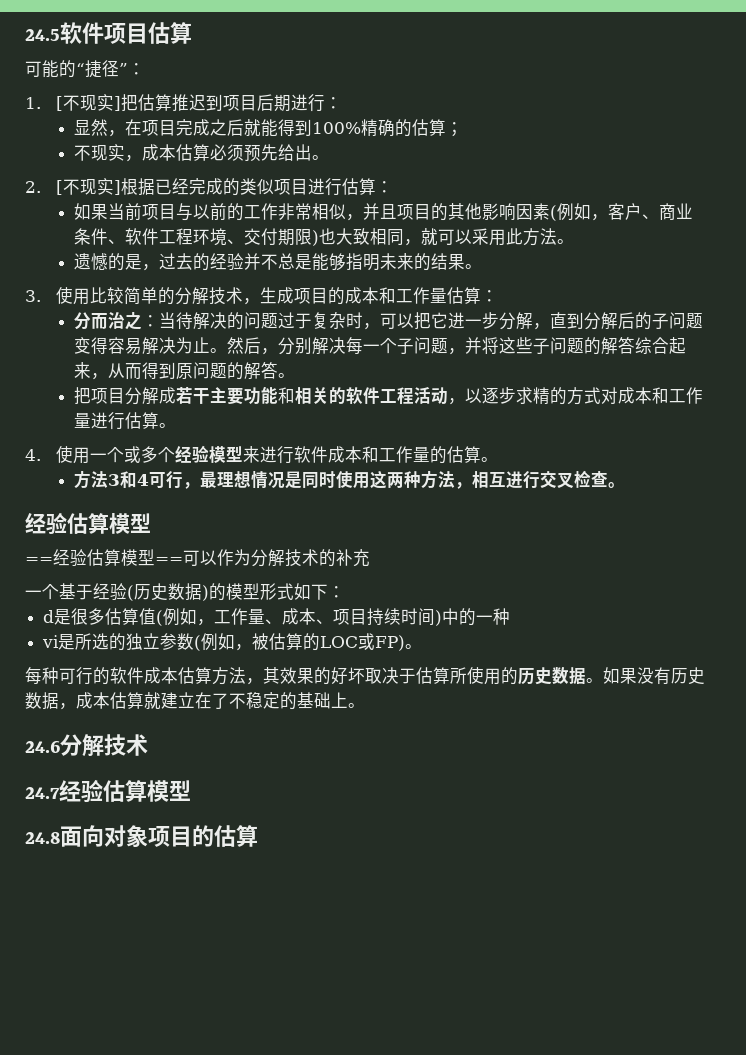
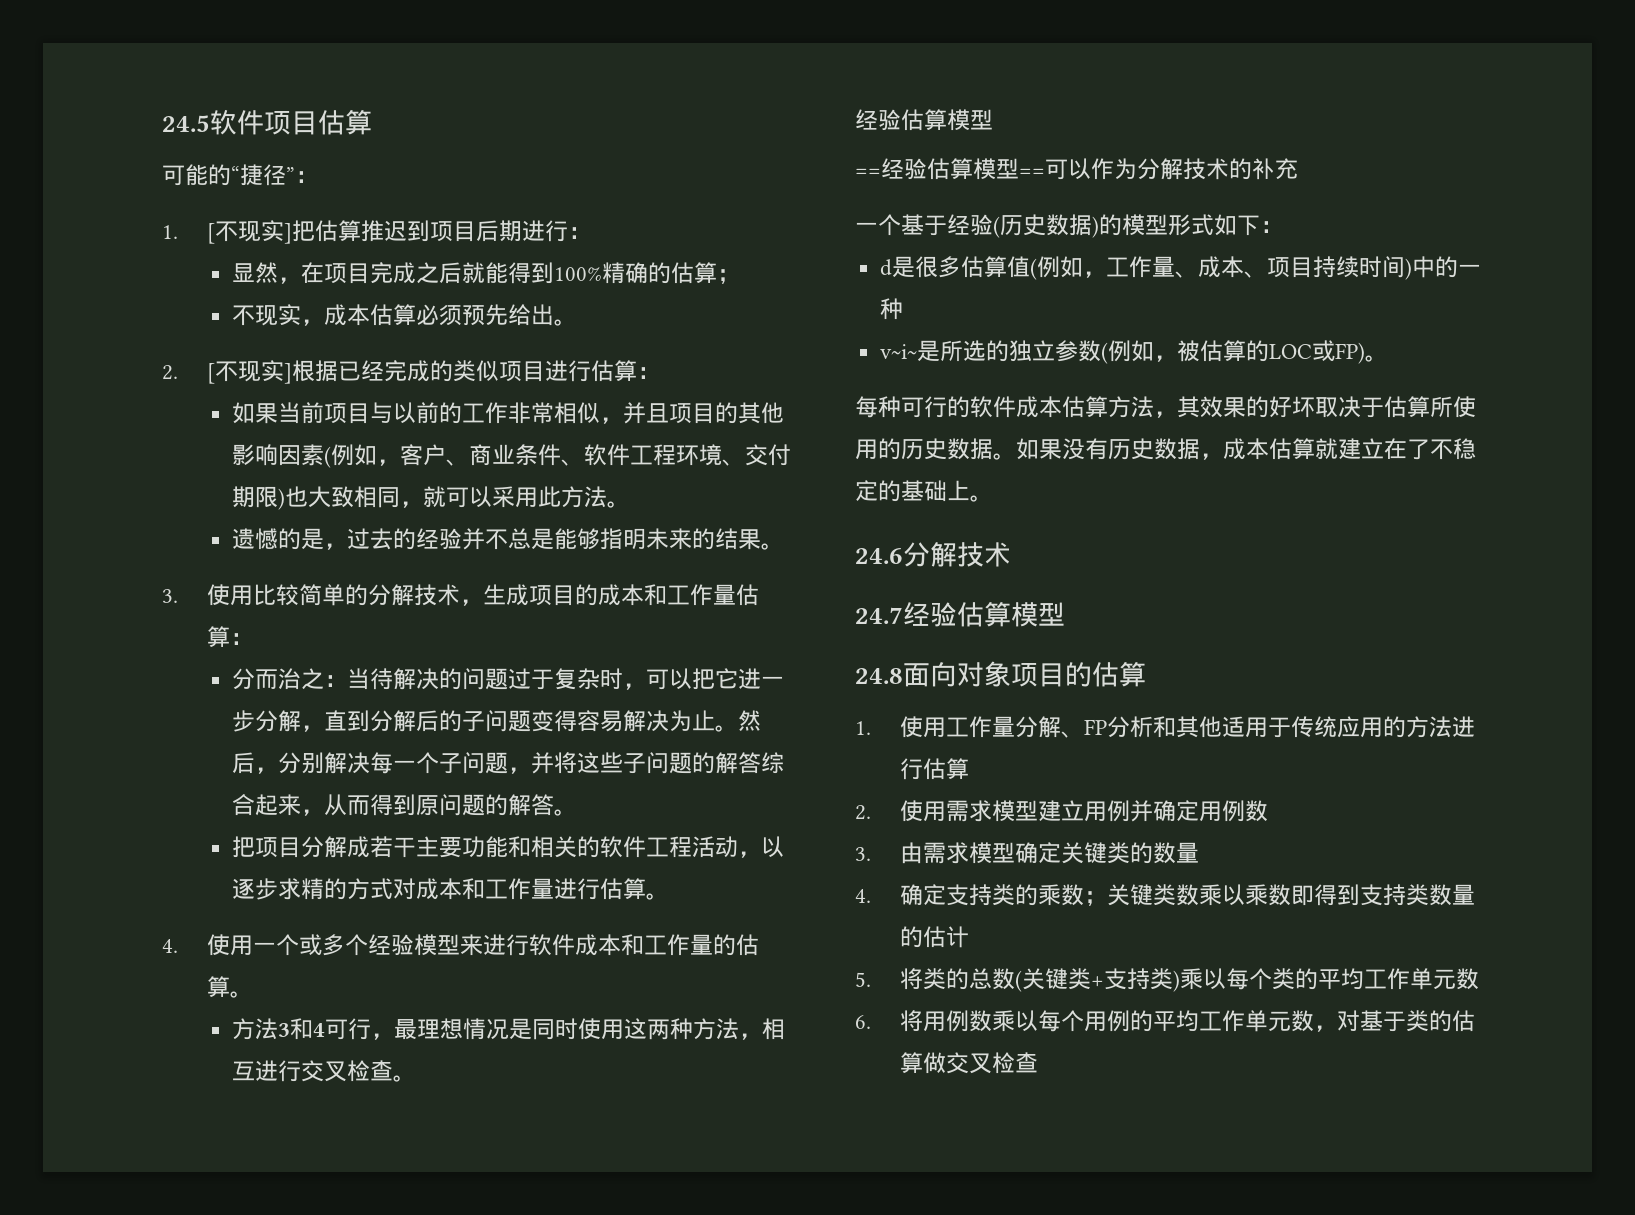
[42,635,60,648] vi -> [880,344,918,359] v~i~
(258, 836) none -> [855,716,1476,738] [900,758,970,780] [855,800,1269,822] [855,842,1200,864] [855,884,1476,906] [900,926,970,948] [855,968,1480,992] [855,1010,1476,1032] [900,1052,1039,1074] // 1.使用工作量分解、FP分析和其他适用于传统应用的方法进行估算 // 2.使用需求模型建立用例并确定用例数 // 3.由需求模型确定关键类的数量 // 4.确定支持类的乘数；关键类数乘以乘数即得到支持类数量的估计 // 5.将类的总数(关键类+支持类)乘以每个类的平均工作单元数 // 6.将用例数乘以每个用例的平均工作单元数，对基于类的估算做交叉检查

